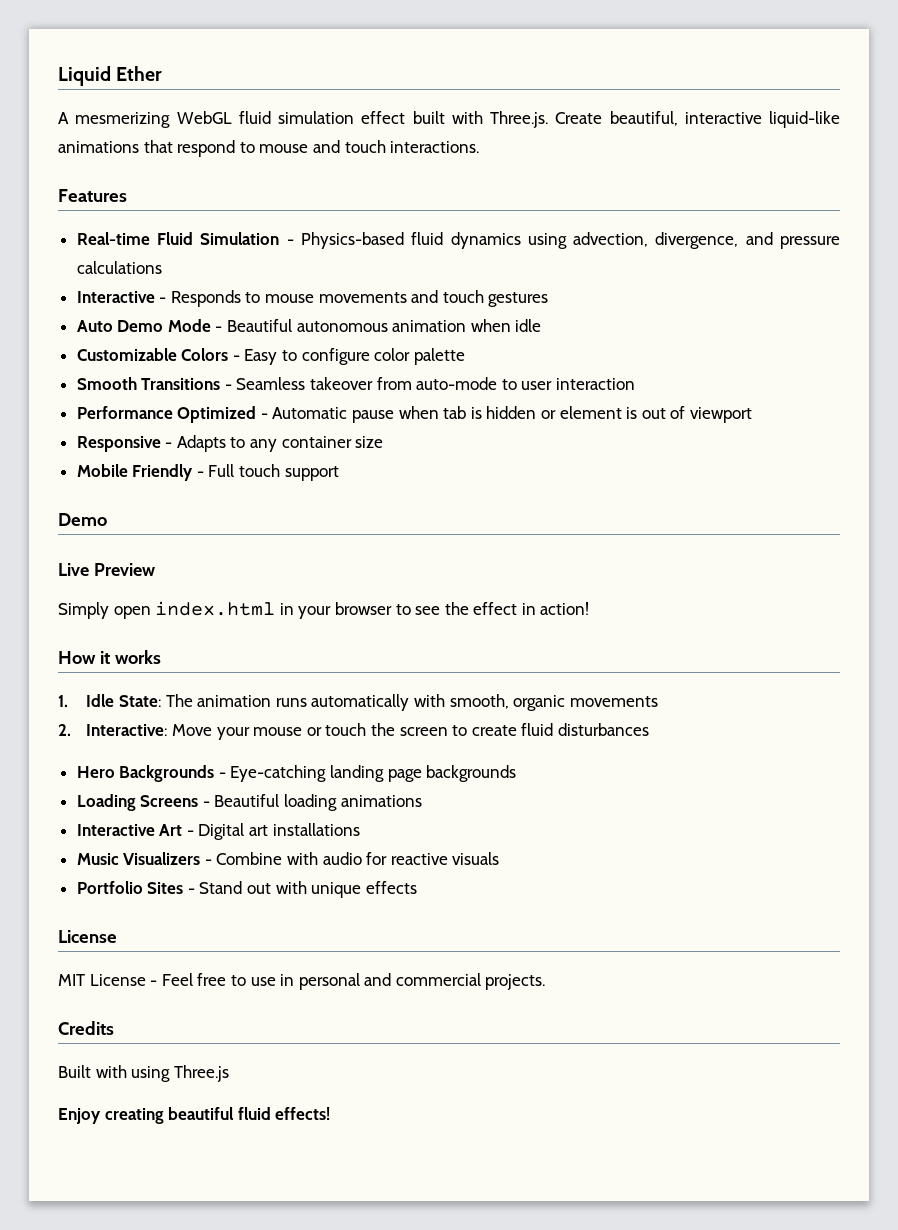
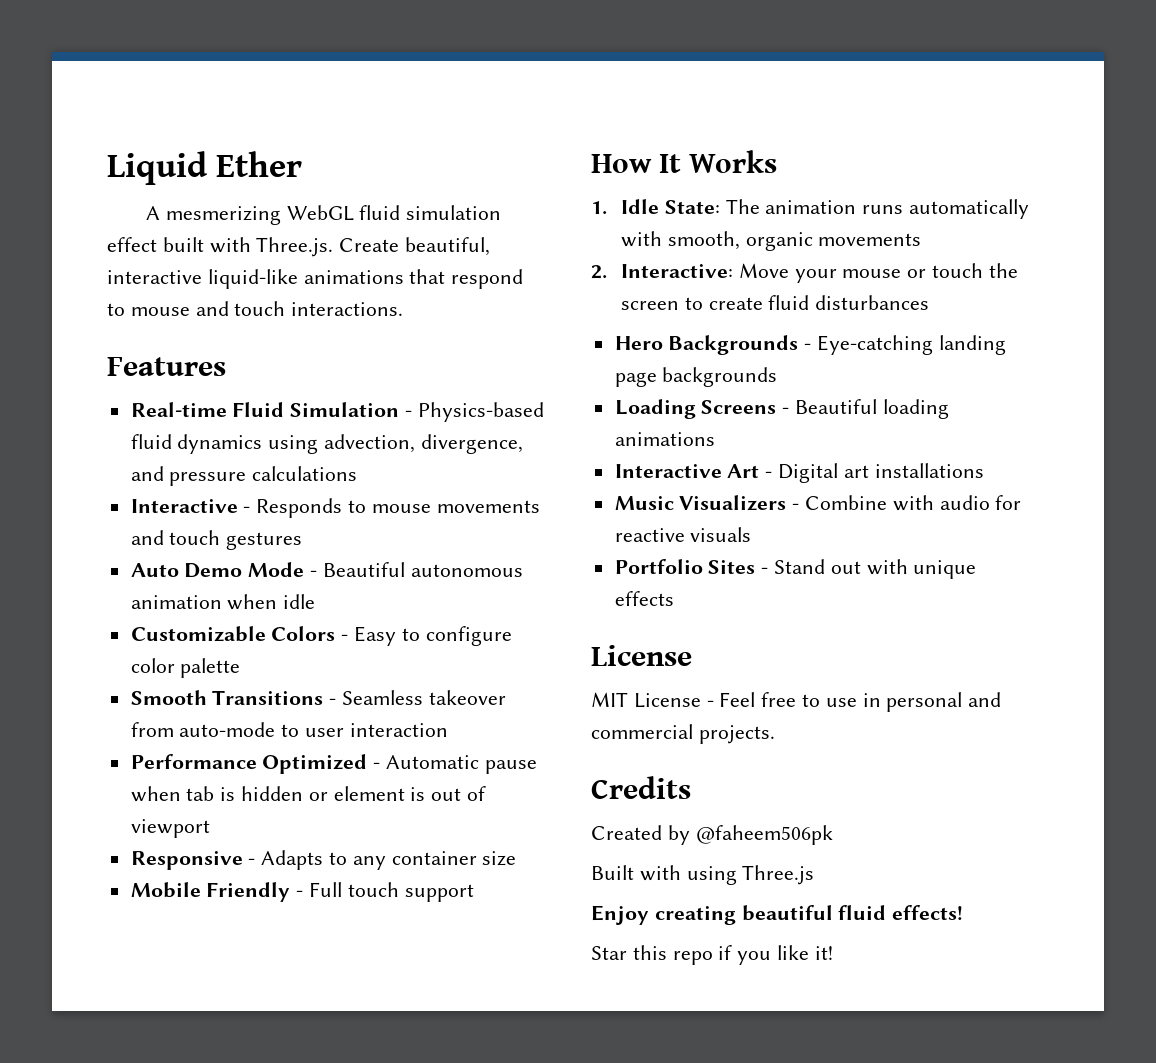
[58,513,107,526] [58,563,155,576] [58,601,590,619] // Demo // Live Preview // Simply open index.html in your browser to see the effect in action! -> (474, 893) none
[99,650,161,664] it works -> [659,150,778,173] It Works
(114, 1028) none -> [591,825,833,845] // Created by @faheem506pk
(331, 1113) none -> [591,945,833,965] // Star this repo if you like it!

